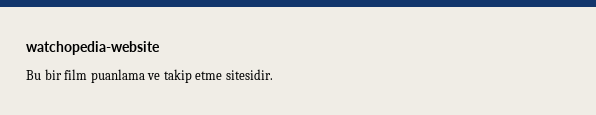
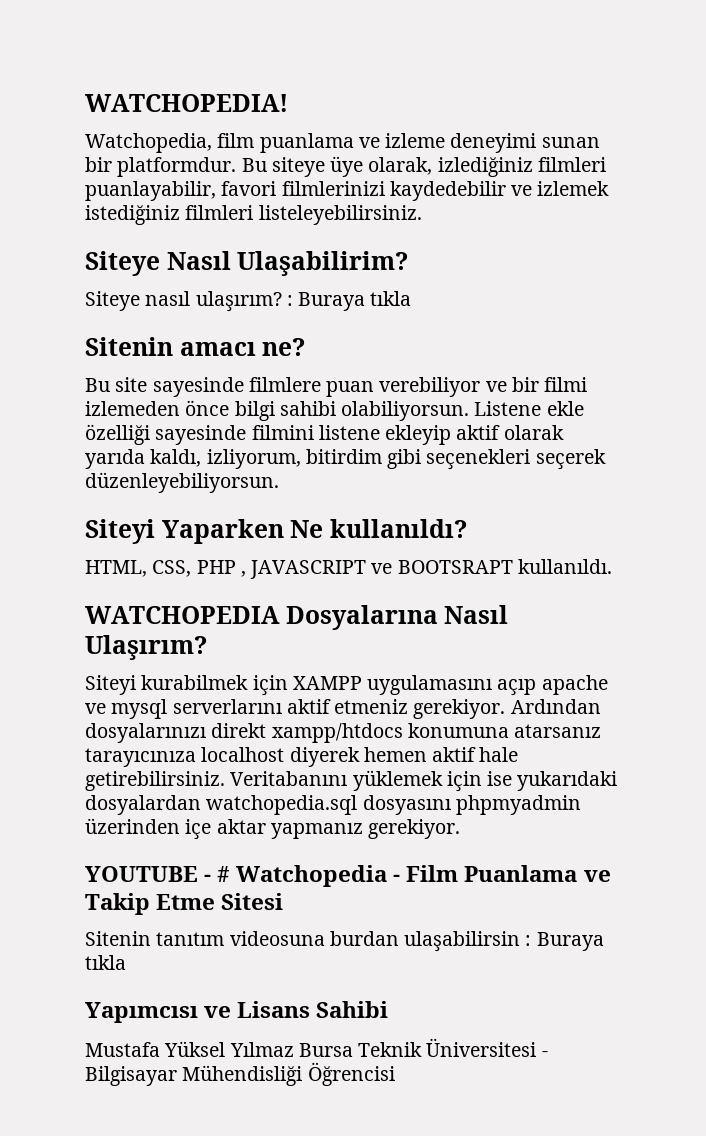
[26,41,160,55] [26,69,273,83] watchopedia-website // Bu bir film puanlama ve takip etme sitesidir. -> [85,94,288,112] [85,133,600,153] [85,156,606,177] [85,181,610,201] [85,205,422,225] [85,251,409,276] [85,291,412,312] [85,337,306,356] [85,377,588,397] [85,400,584,421] [85,424,564,445] [85,449,606,470] [85,472,279,493] [85,519,467,544] [85,559,612,579] [85,605,509,630] [85,635,207,660] [85,675,608,696] [85,699,601,719] [85,723,602,743] [85,747,519,767] [85,770,618,792] [85,795,581,815] [85,818,461,840] [85,865,611,887] [85,893,284,915] [85,931,604,952] [85,955,126,970] [85,1001,389,1023] [85,1038,548,1057] [85,1062,395,1086] WATCHOPEDIA! // Watchopedia, film puanlama ve izleme deneyimi sunan bir platformdur. Bu siteye üye olarak, izlediğiniz filmleri puanlayabilir, favori filmlerinizi kaydedebilir ve izlemek istediğiniz filmleri listeleyebilirsiniz. // Siteye Nasıl Ulaşabilirim? // Siteye nasıl ulaşırım? : Buraya tıkla // Sitenin amacı ne? // Bu site sayesinde filmlere puan verebiliyor ve bir filmi izlemeden önce bilgi sahibi olabiliyorsun. Listene ekle özelliği sayesinde filmini listene ekleyip aktif olarak yarıda kaldı, izliyorum, bitirdim gibi seçenekleri seçerek düzenleyebiliyorsun. // Siteyi Yaparken Ne kullanıldı? // HTML, CSS, PHP , JAVASCRIPT ve BOOTSRAPT kullanıldı. // WATCHOPEDIA Dosyalarına Nasıl Ulaşırım? // Siteyi kurabilmek için XAMPP uygulamasını açıp apache ve mysql serverlarını aktif etmeniz gerekiyor. Ardından dosyalarınızı direkt xampp/htdocs konumuna atarsanız tarayıcınıza localhost diyerek hemen aktif hale getirebilirsiniz. Veritabanını yüklemek için ise yukarıdaki dosyalardan watchopedia.sql dosyasını phpmyadmin üzerinden içe aktar yapmanız gerekiyor. // YOUTUBE - # Watchopedia - Film Puanlama ve Takip Etme Sitesi // Sitenin tanıtım videosuna burdan ulaşabilirsin : Buraya tıkla // Yapımcısı ve Lisans Sahibi // Mustafa Yüksel Yılmaz Bursa Teknik Üniversitesi - Bilgisayar Mühendisliği Öğrencisi

